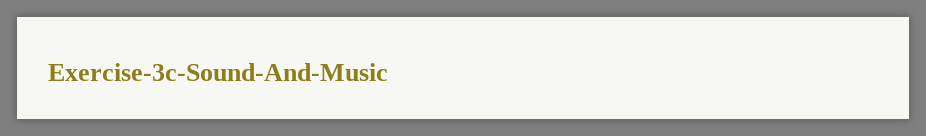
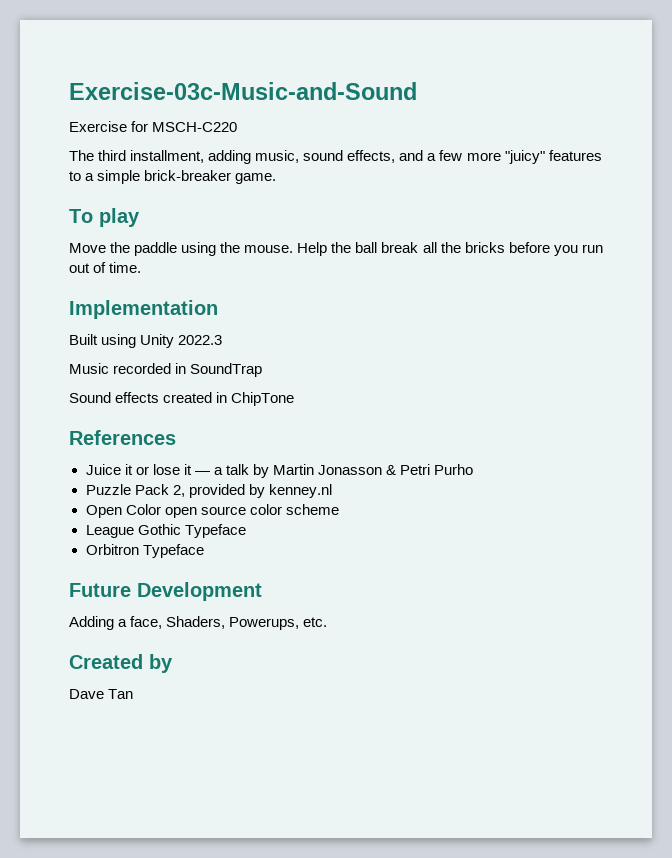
[48,63,388,81] Exercise-3c-Sound-And-Music -> [69,82,417,100] [69,121,238,132] [69,150,602,164] [69,170,277,184] [69,208,140,227] [69,242,603,256] [69,262,142,273] [69,300,218,319] [69,334,223,348] [69,363,263,377] [69,392,295,406] [69,430,176,445] [85,464,474,478] [85,484,332,498] [85,504,339,518] [85,524,246,538] [85,544,204,558] [69,582,262,601] [69,616,328,630] [69,654,173,673] [69,689,134,699] Exercise-03c-Music-and-Sound // Exercise for MSCH-C220 // The third installment, adding music, sound effects, and a few more "juicy" features to a simple brick-breaker game. // To play // Move the paddle using the mouse. Help the ball break all the bricks before you run out of time. // Implementation // Built using Unity 2022.3 // Music recorded in SoundTrap // Sound effects created in ChipTone // References // Juice it or lose it — a talk by Martin Jonasson & Petri Purho // Puzzle Pack 2, provided by kenney.nl // Open Color open source color scheme // League Gothic Typeface // Orbitron Typeface // Future Development // Adding a face, Shaders, Powerups, etc. // Created by // Dave Tan

